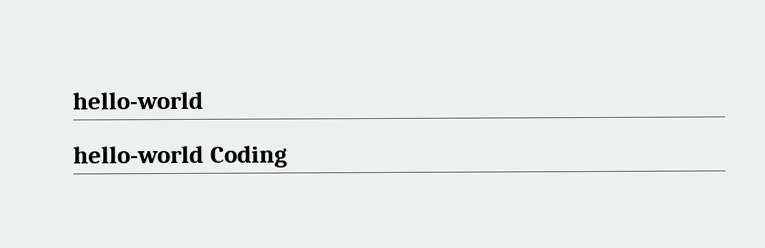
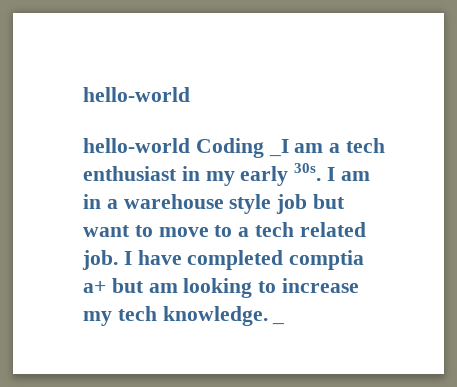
(288, 156) none -> [268,138,386,157] [83,163,370,186] [83,194,346,214] [83,222,366,237] [82,250,365,270] [83,278,360,298] [83,306,285,326] _I am a tech enthusiast in my early 30s. I am in a warehouse style job but want to move to a tech related job. I have completed comptia a+ but am looking to increase my tech knowledge. _

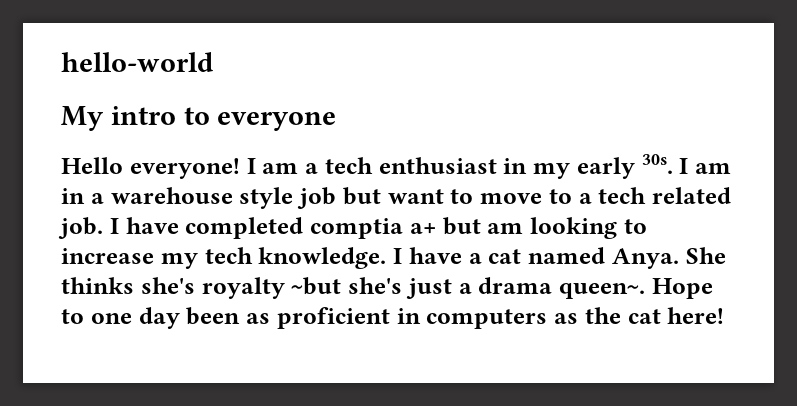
[83,138,289,158] hello-world Coding _I -> [61,106,337,131] [61,157,256,179] My intro to everyone // Hello everyone! I
[272,321,285,325] _ -> [393,247,726,269] [61,277,713,299] [61,307,725,329] I have a cat named Anya. She thinks she's royalty ~but she's just a drama queen~. Hope to one day been as proficient in computers as the cat here!

